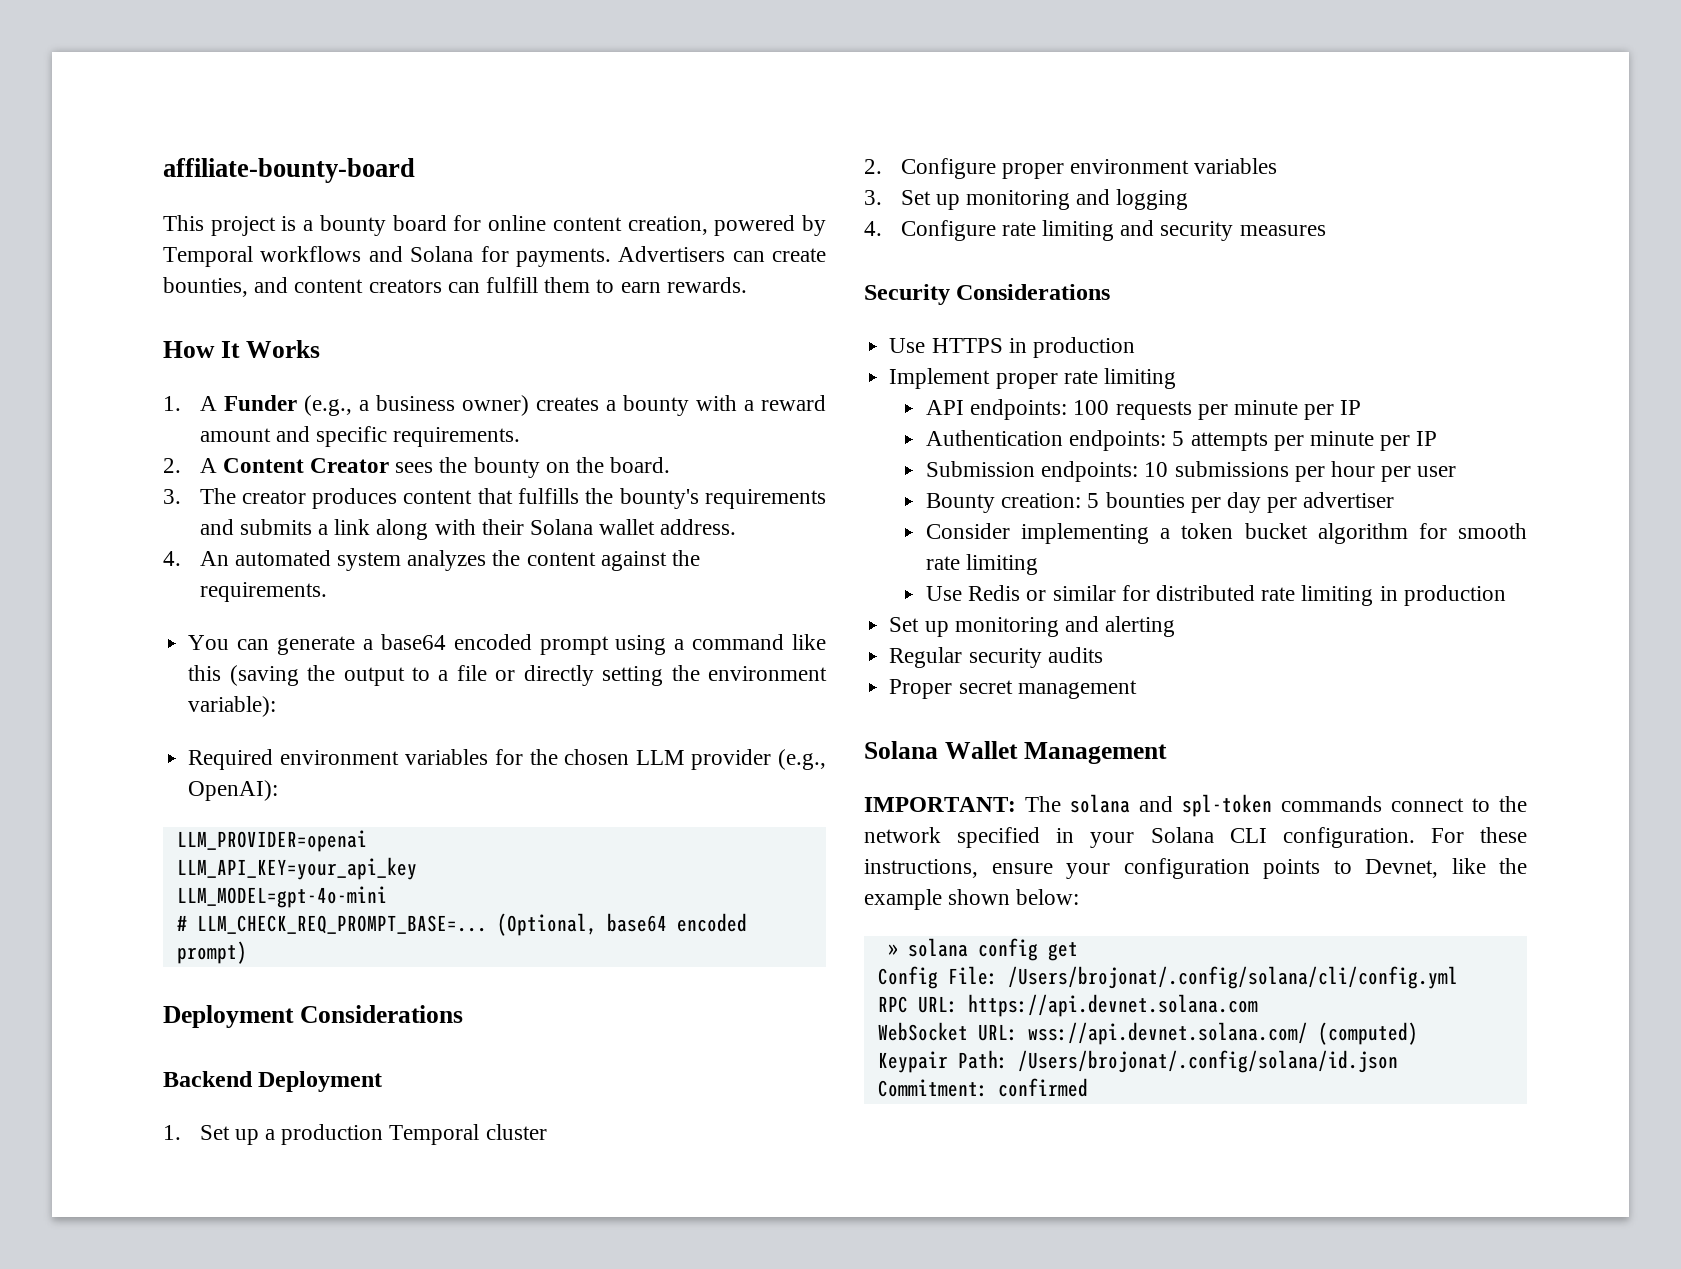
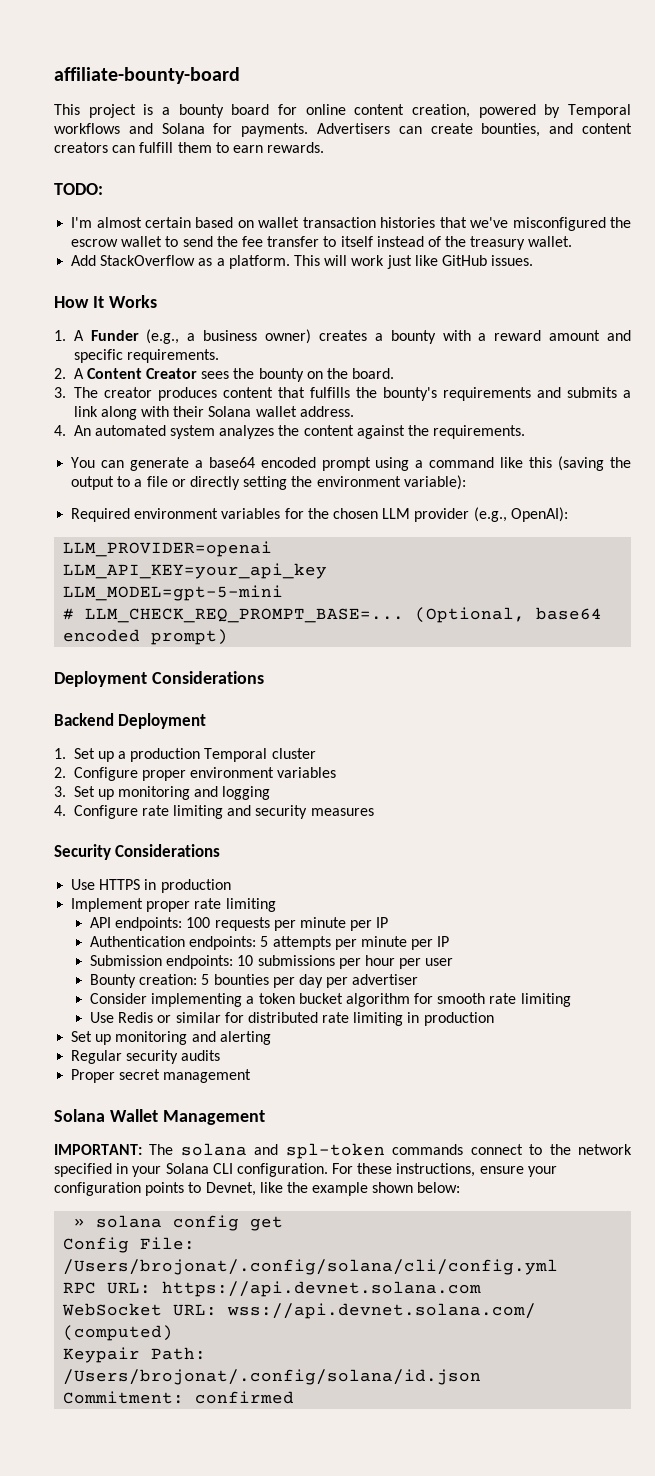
(747, 285) none -> [54,183,103,195] [71,217,631,231] [71,236,573,250] [71,255,534,269] // TODO: // I'm almost certain based on wallet transaction histories that we've misconfigured the escrow wallet to send the fee transfer to itself instead of the treasury wallet. // Add StackOverflow as a platform. This will work just like GitHub issues.
[176,886,387,908] LLM_MODEL=gpt-4o-mini -> [63,585,284,601] LLM_MODEL=gpt-5-mini

